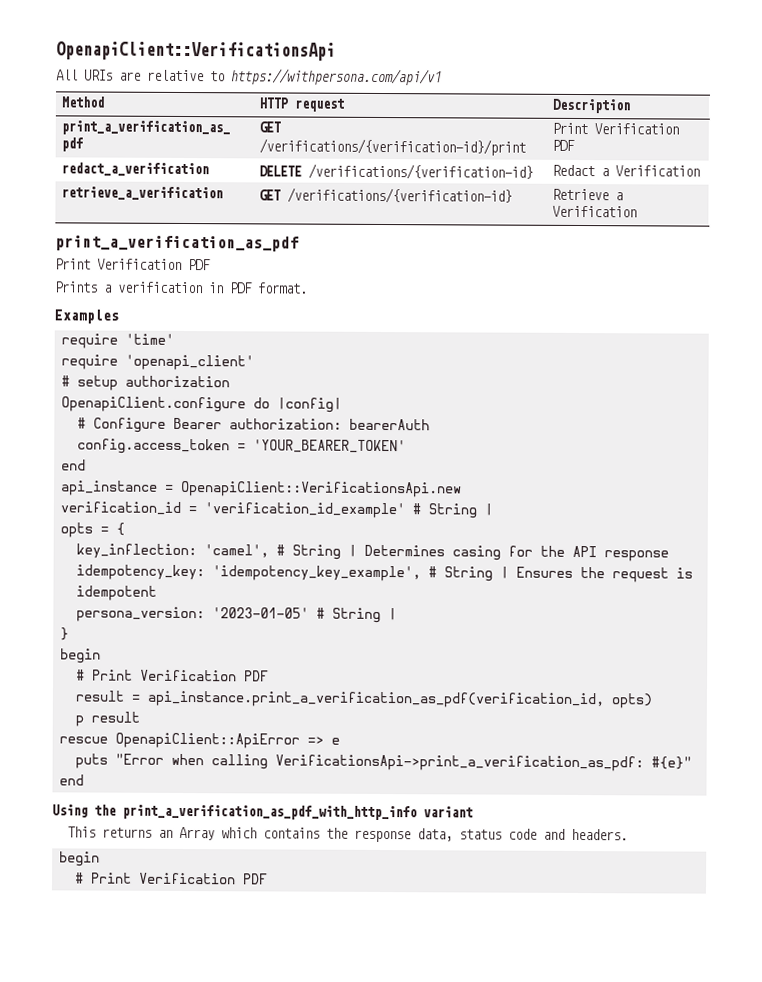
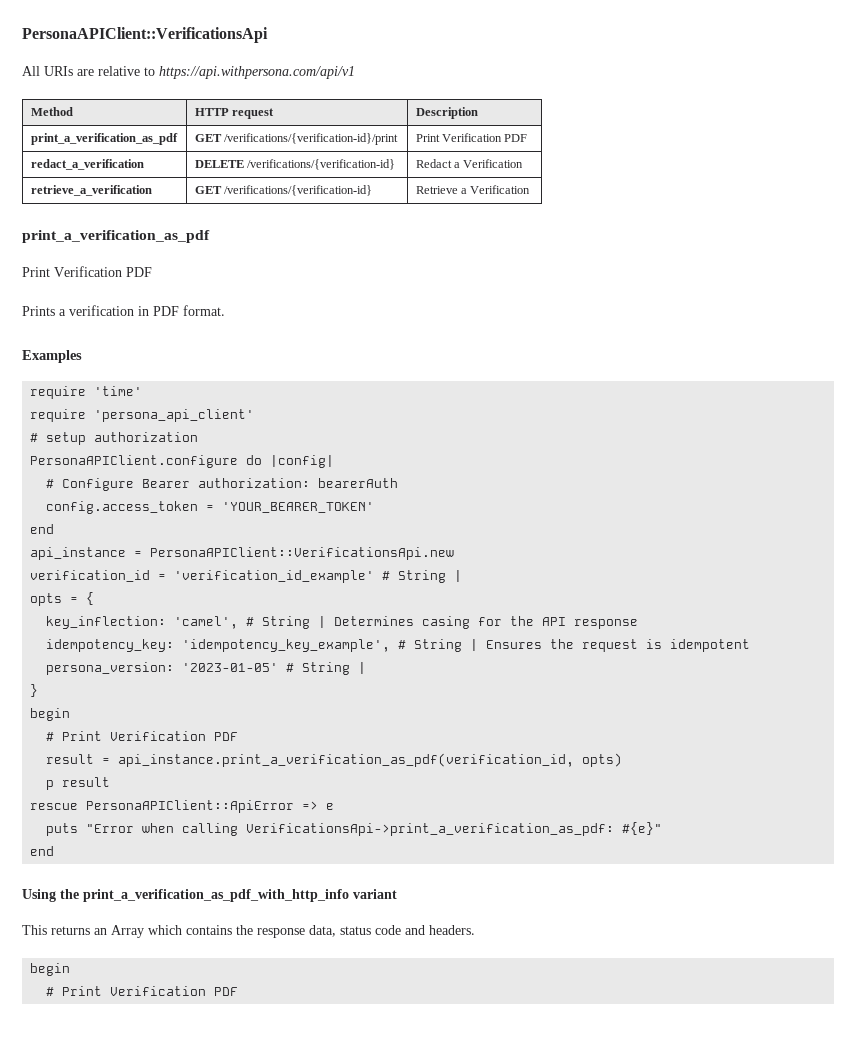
[56,41,336,61] OpenapiClient::VerificationsApi -> [22,27,268,43] PersonaAPIClient::VerificationsApi
[231,68,442,86] https://withpersona.com/api/v1 -> [159,66,355,79] https://api.withpersona.com/api/v1
[124,354,254,371] 'openapi_client' -> [94,409,255,422] 'persona_api_client'
[60,396,246,413] OpenapiClient.configure -> [30,455,239,468] PersonaAPIClient.configure
[179,480,462,498] OpenapiClient::VerificationsApi.new -> [150,547,455,560] PersonaAPIClient::VerificationsApi.new
[114,732,300,749] OpenapiClient::ApiError -> [86,800,295,813] PersonaAPIClient::ApiError

